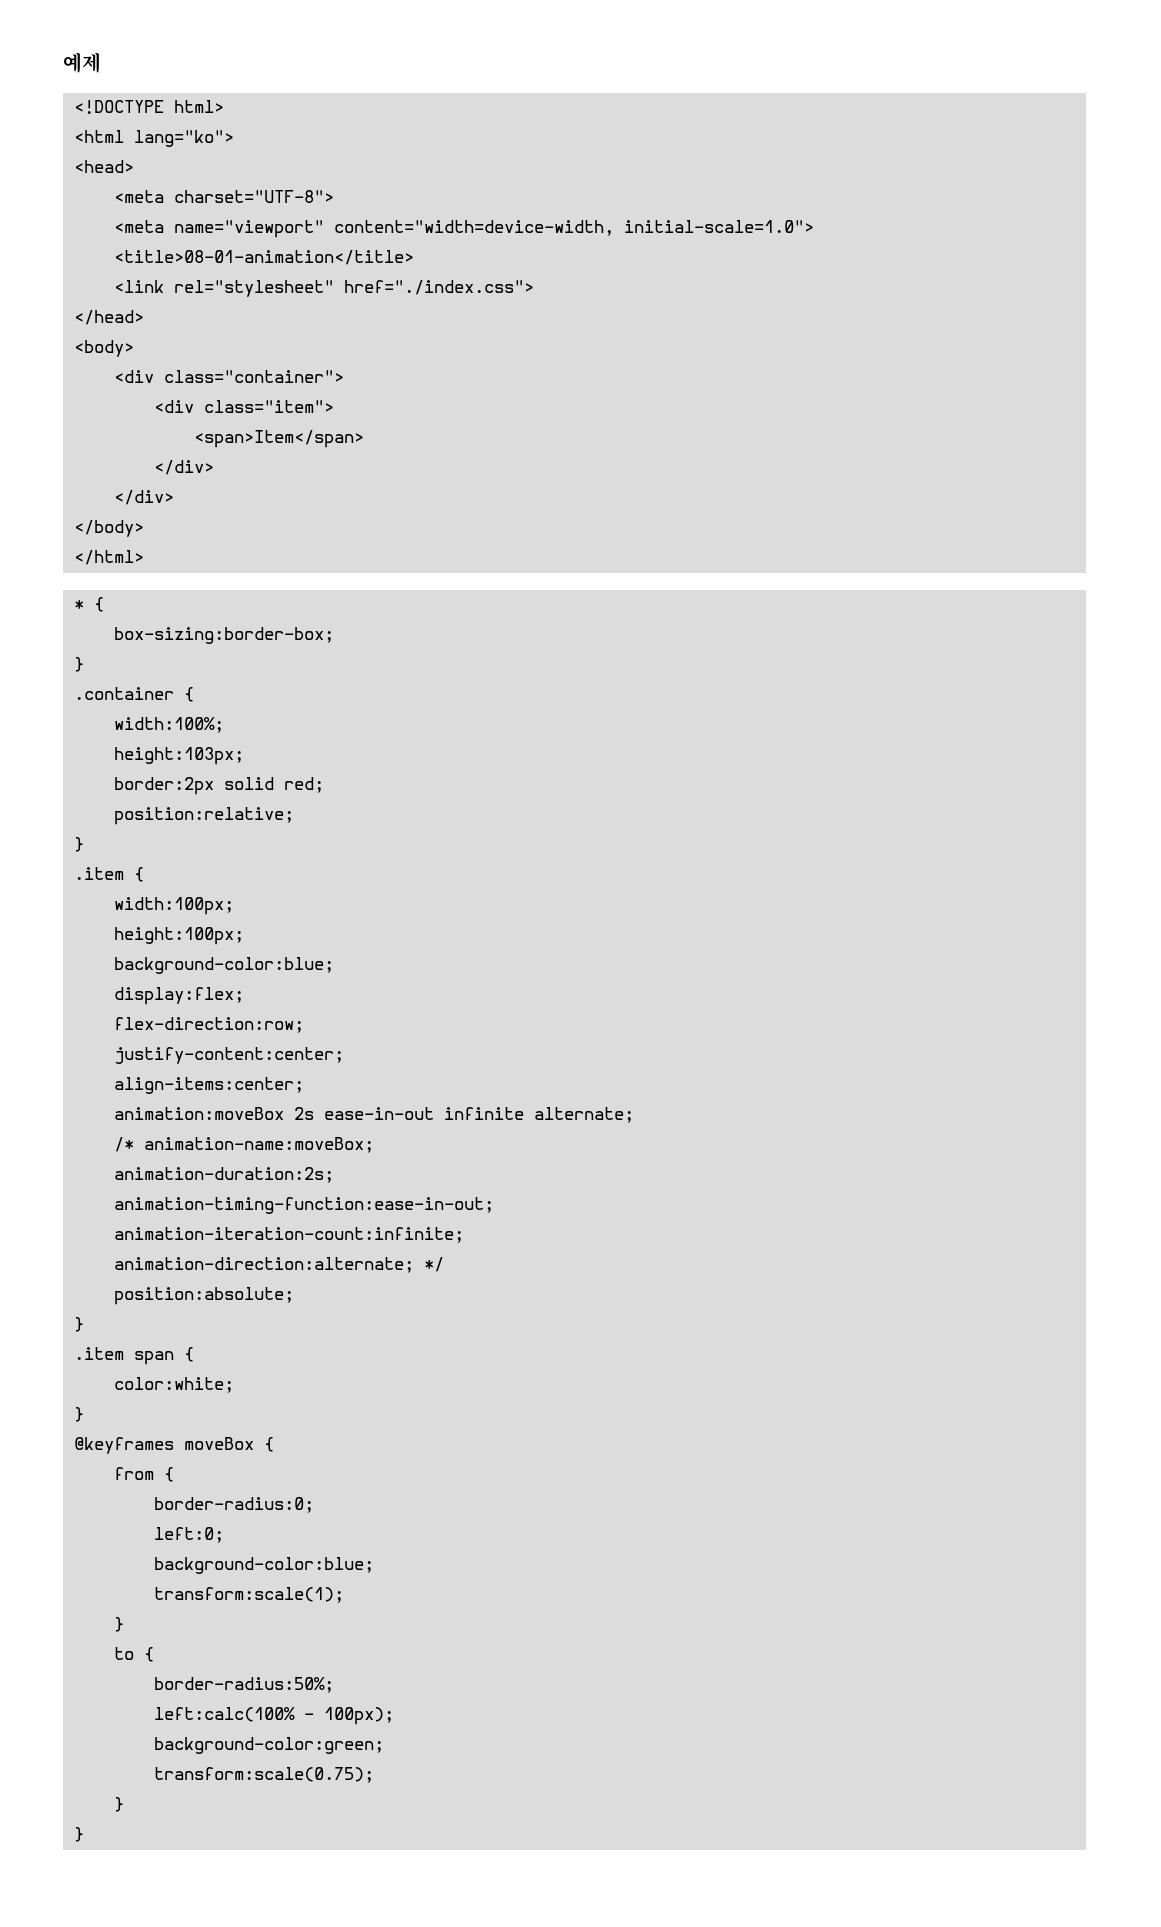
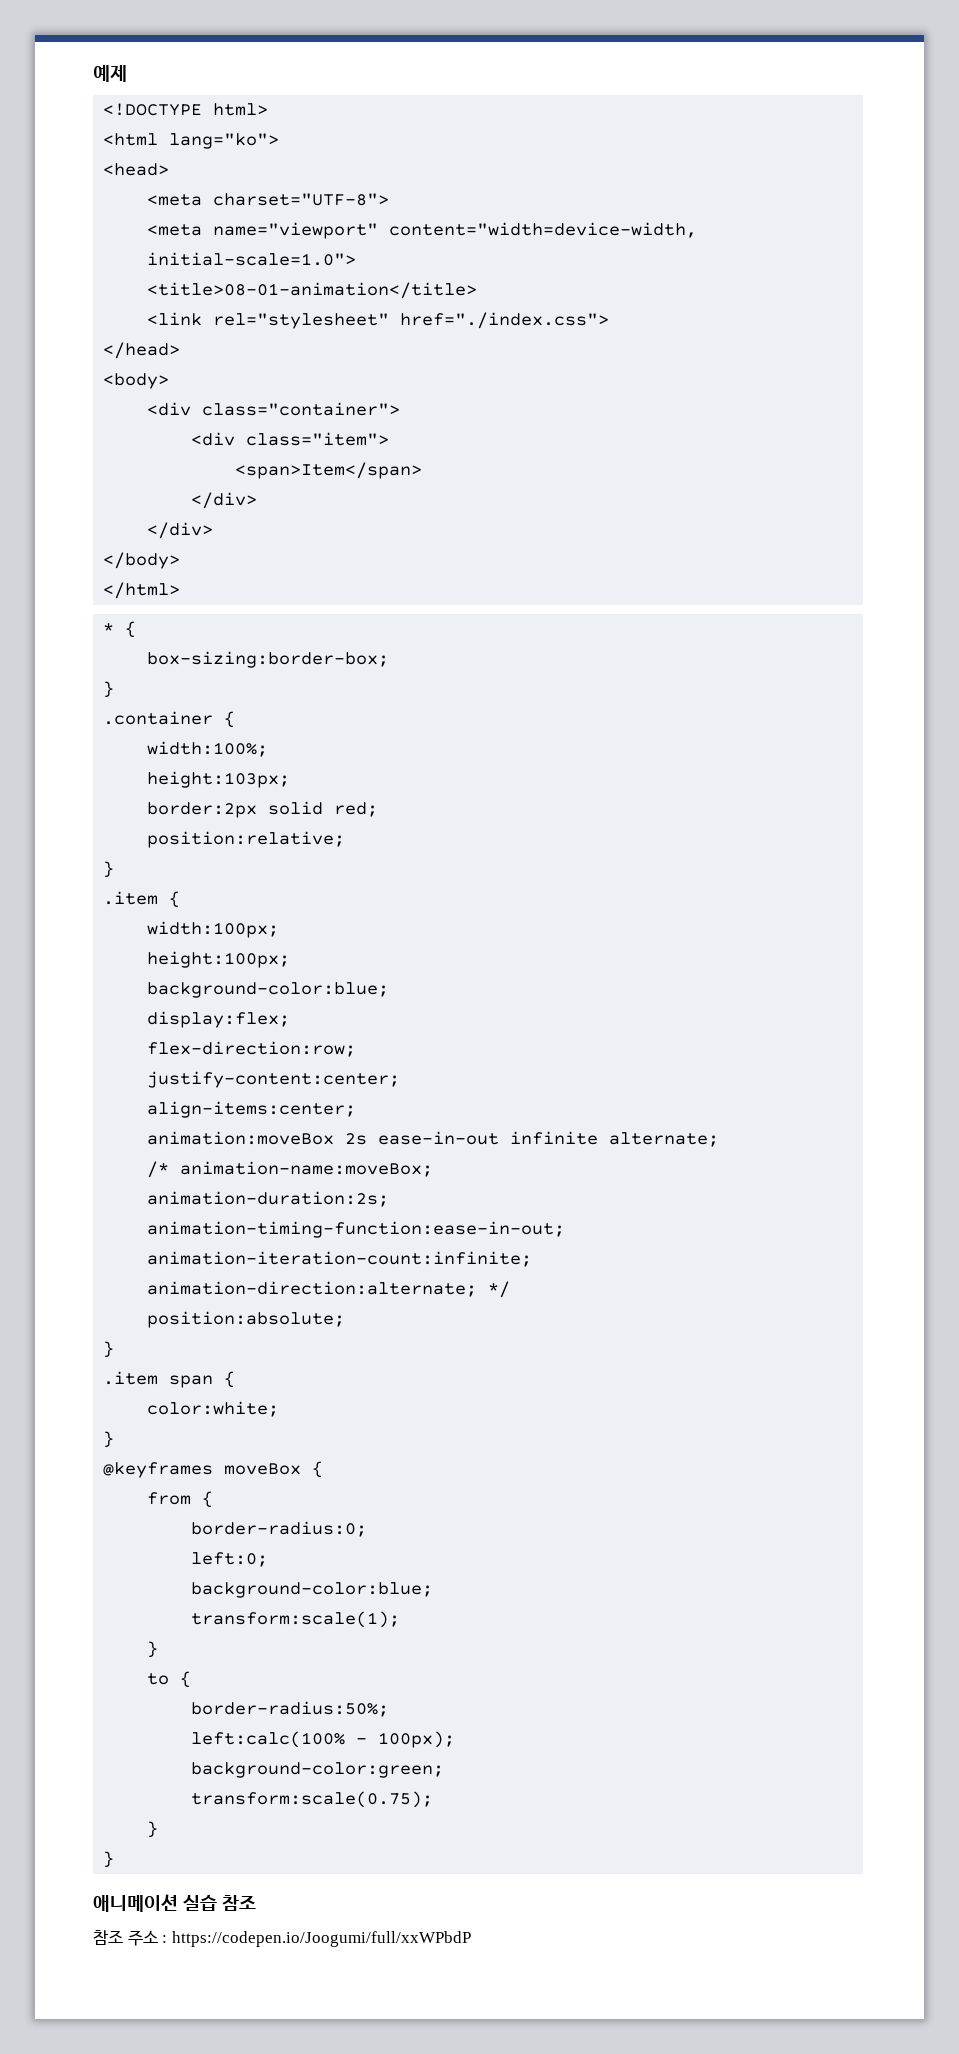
(84, 1834) none -> [93,1894,256,1912] [93,1930,471,1947] // 애니메이션 실습 참조 // 참조 주소 : https://codepen.io/Joogumi/full/xxWPbdP

